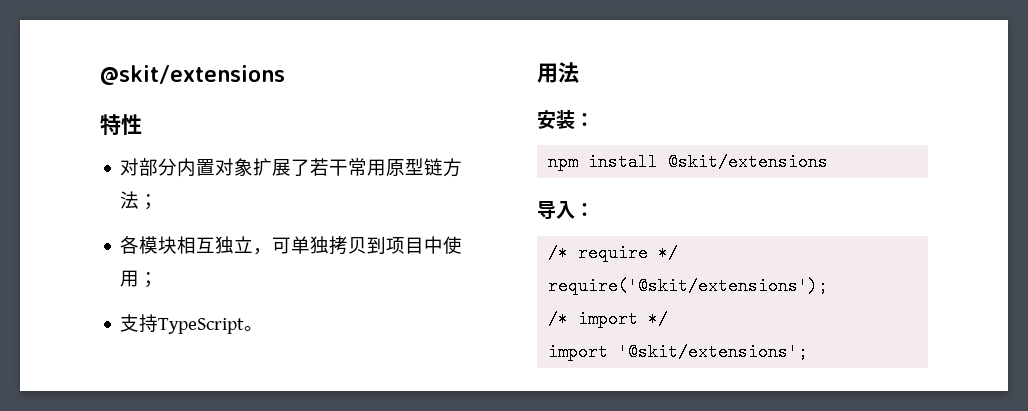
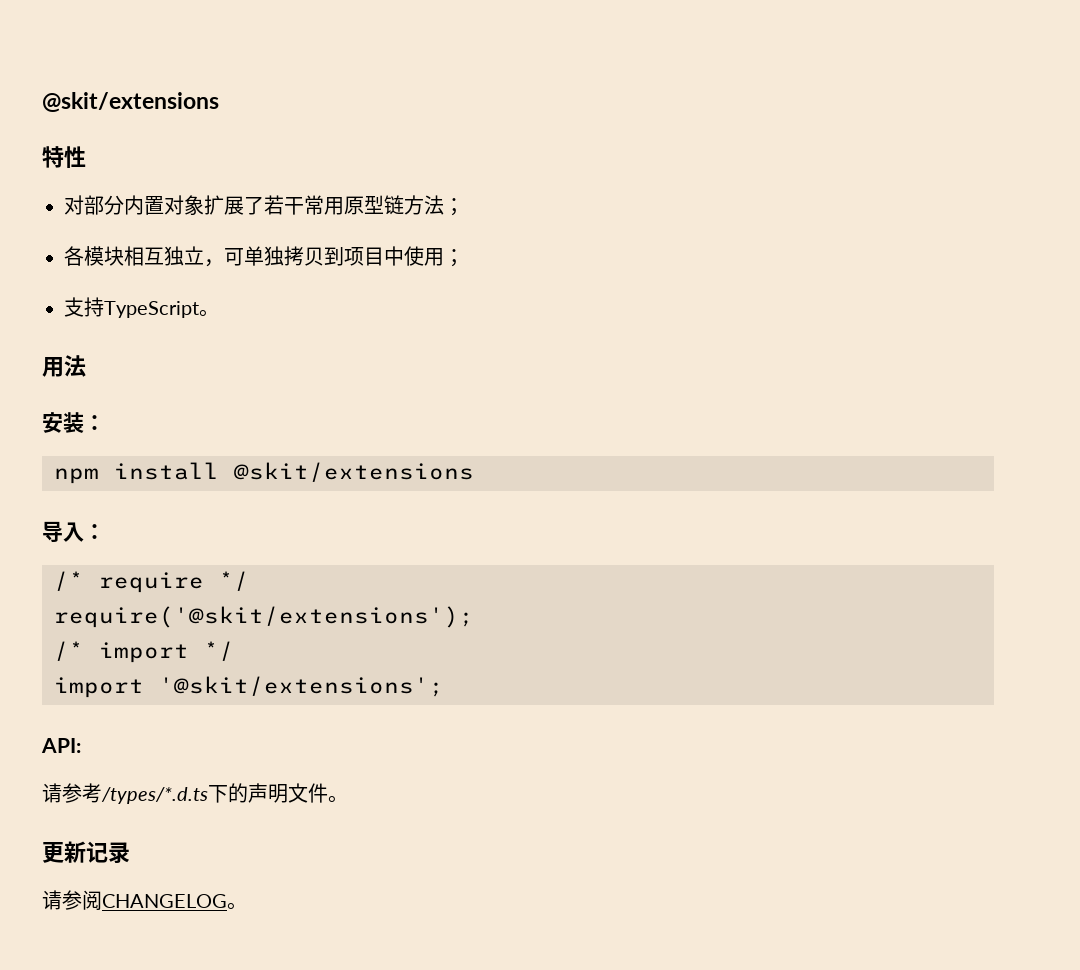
(809, 352) none -> [41,738,81,753] [42,783,348,804] [42,841,130,864] [42,890,247,910] // API: // 请参考/types/*.d.ts下的声明文件。 // 更新记录 // 请参阅CHANGELOG。

